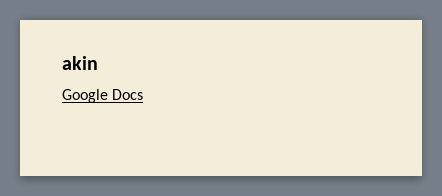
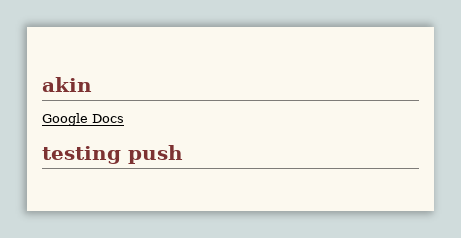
(144, 94) none -> [42,145,183,164] // testing push

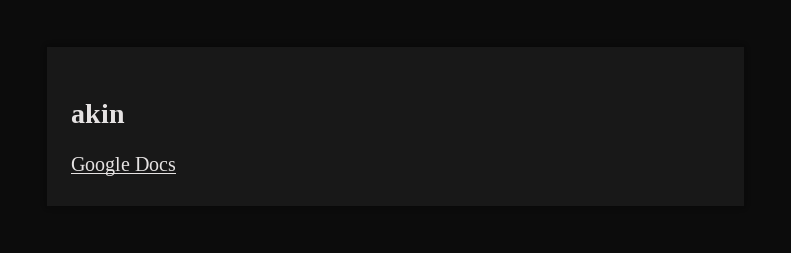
[42,145,183,164] // testing push -> (177, 164) none

